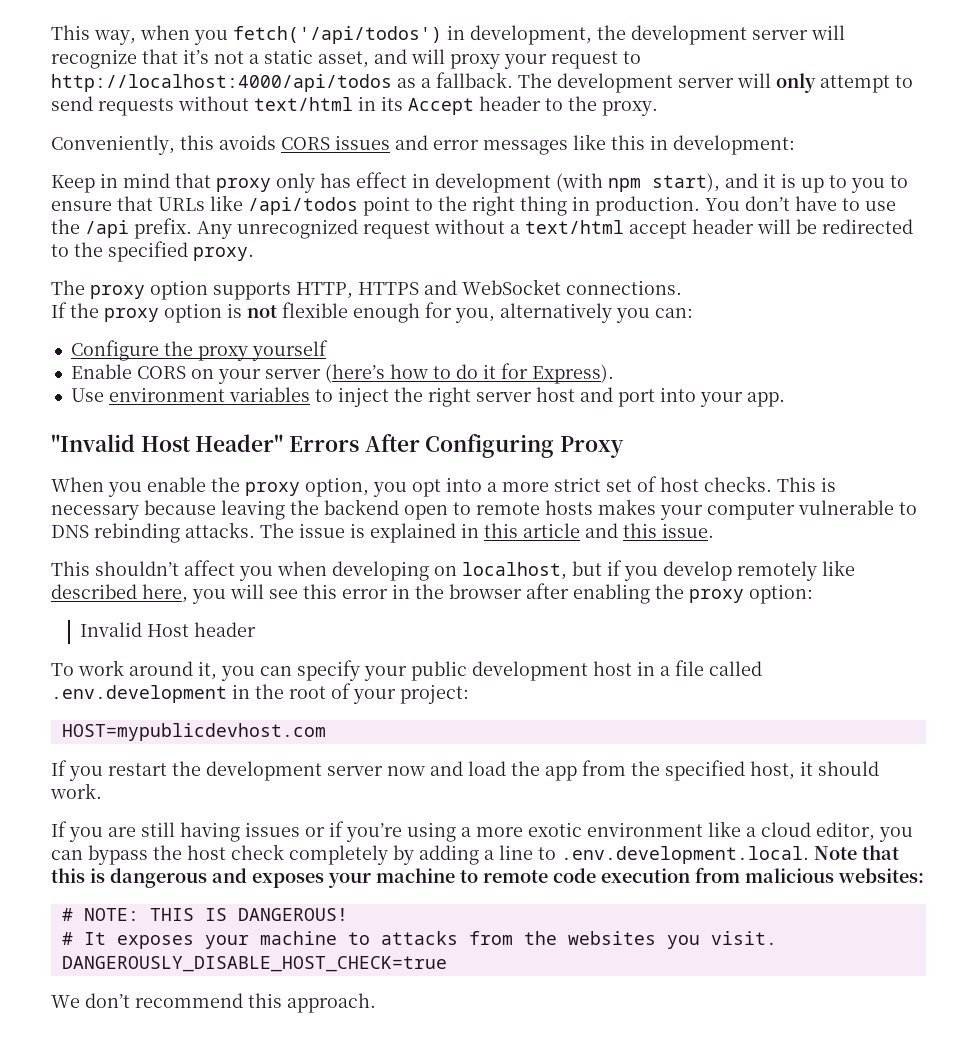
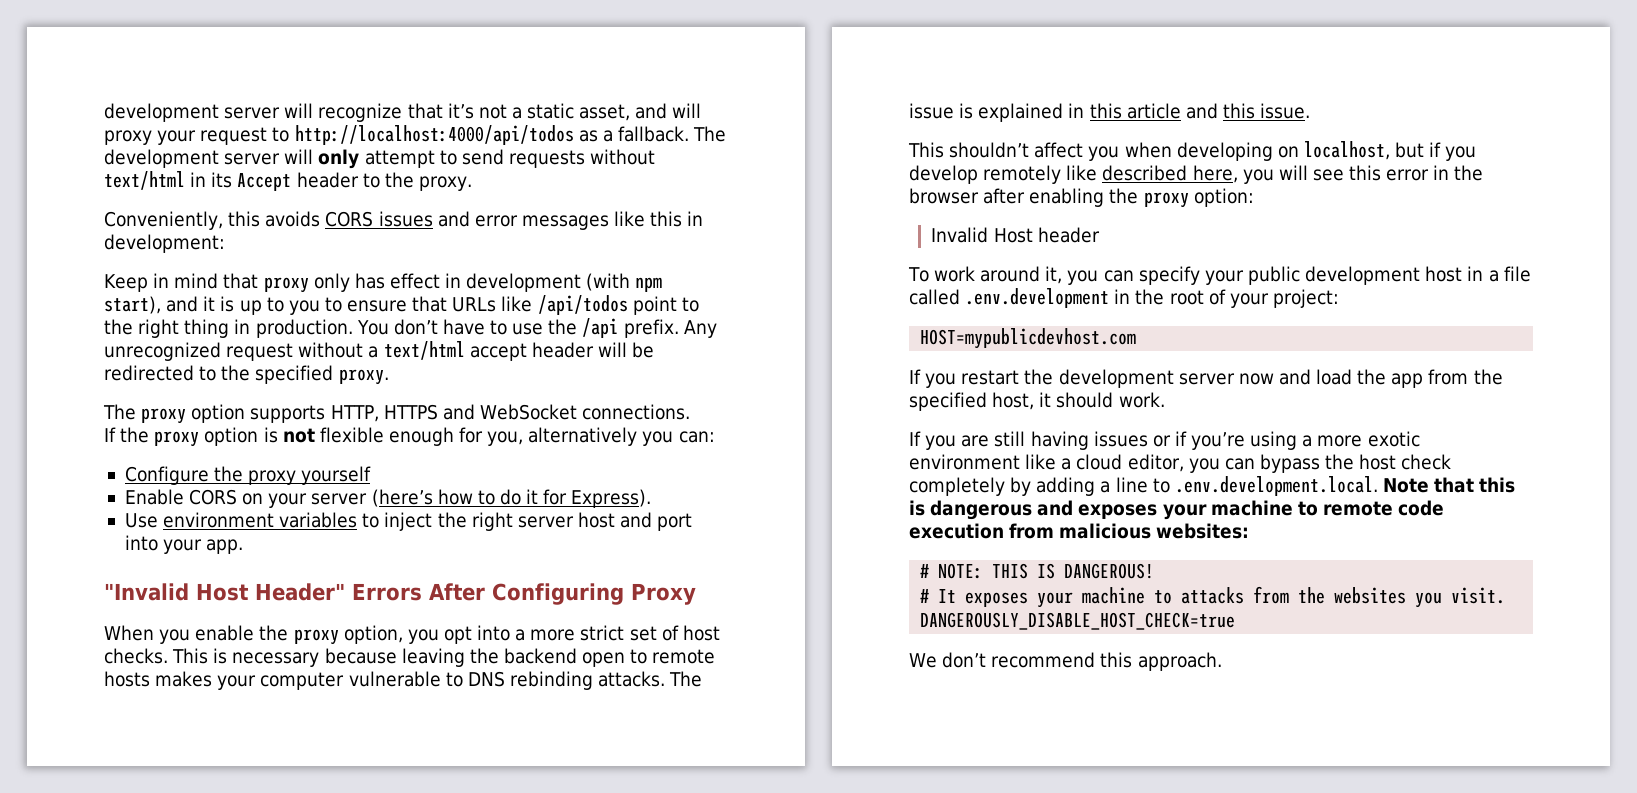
[51,25,626,45] This way, when you fetch('/api/todos') in development, the -> (104, 112) none

